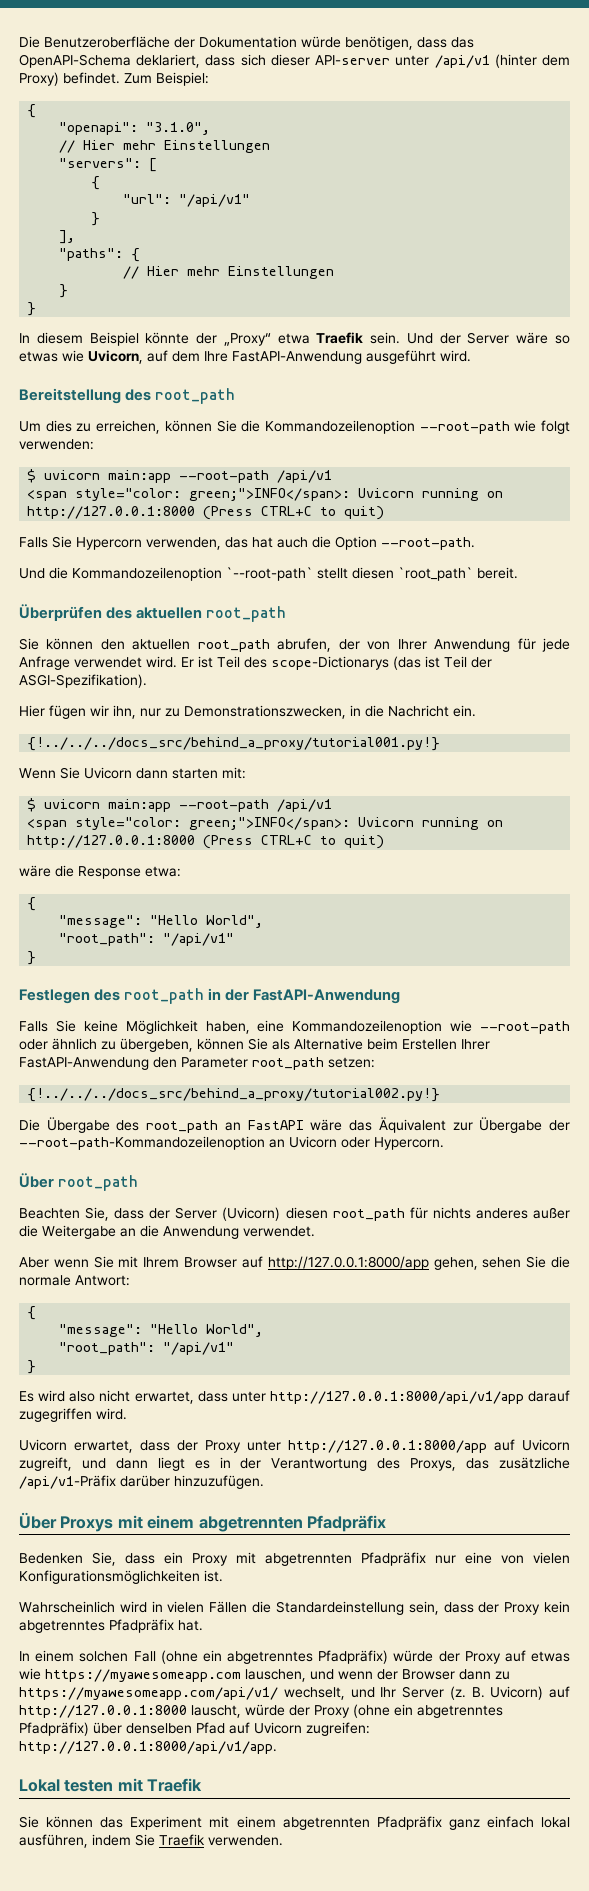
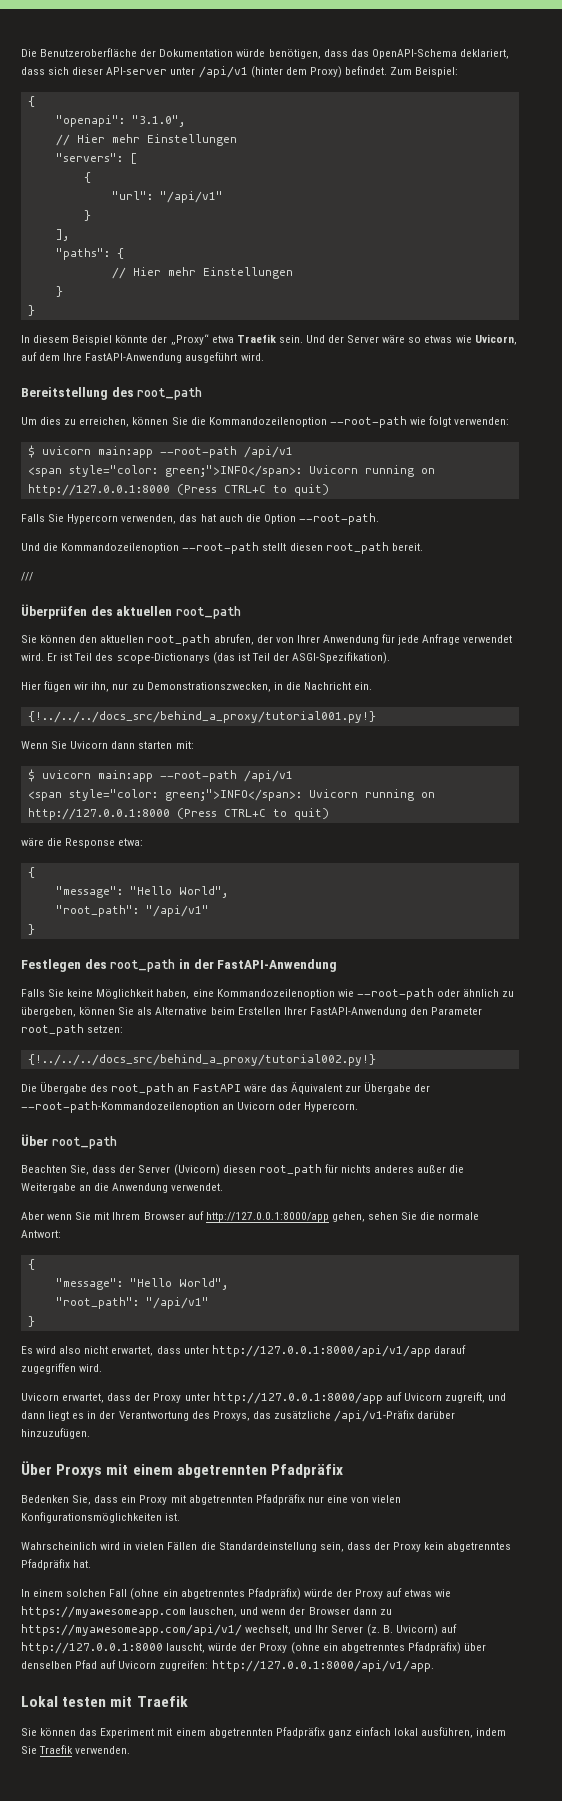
[226,567,313,581] `--root-path` -> [182,542,260,554] --root-path
[398,567,473,581] `root_path` -> [325,542,389,554] root_path
(518, 573) none -> [21,572,33,581] // ///

